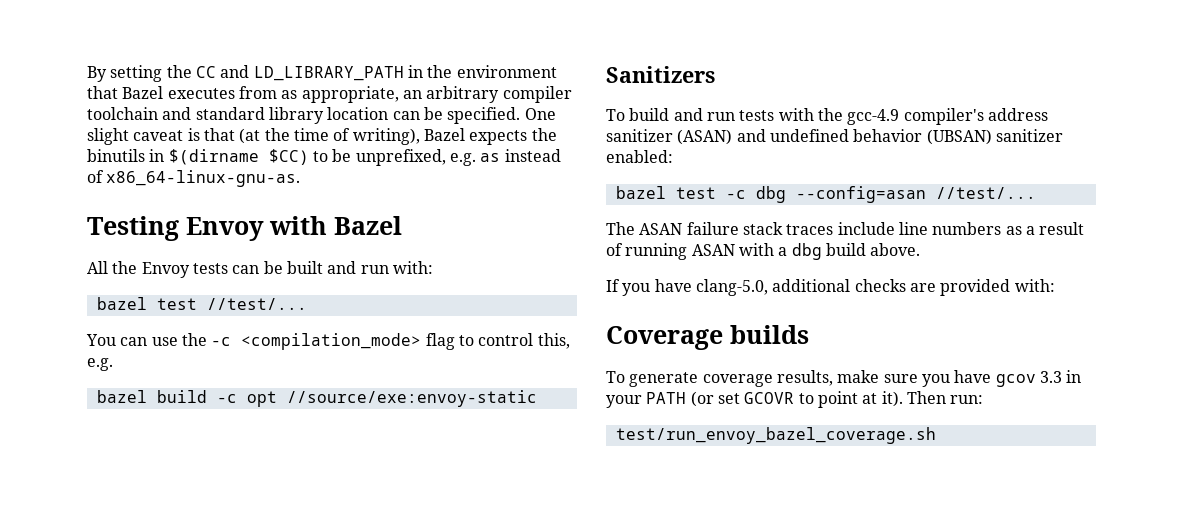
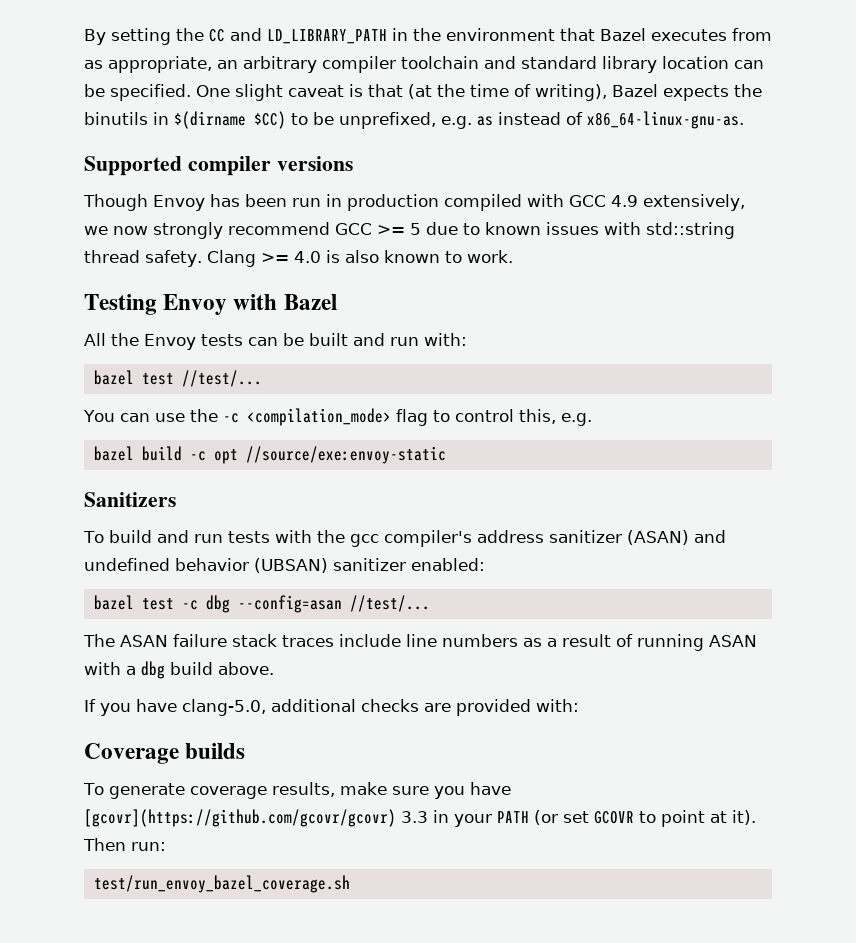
(301, 178) none -> [84,156,353,176] [83,194,745,211] [84,222,735,239] [84,250,513,267] // Supported compiler versions // Though Envoy has been run in production compiled with GCC 4.9 extensively, we now strongly recommend GCC >= 5 due to known issues with std::string thread safety. Clang >= 4.0 is also known to work.
[847,109,900,125] gcc-4.9 -> [349,534,379,547] gcc
[995,374,1036,387] gcov -> [84,809,396,827] [gcovr](https://github.com/gcovr/gcovr)

